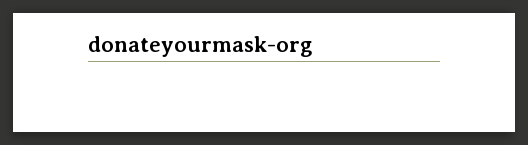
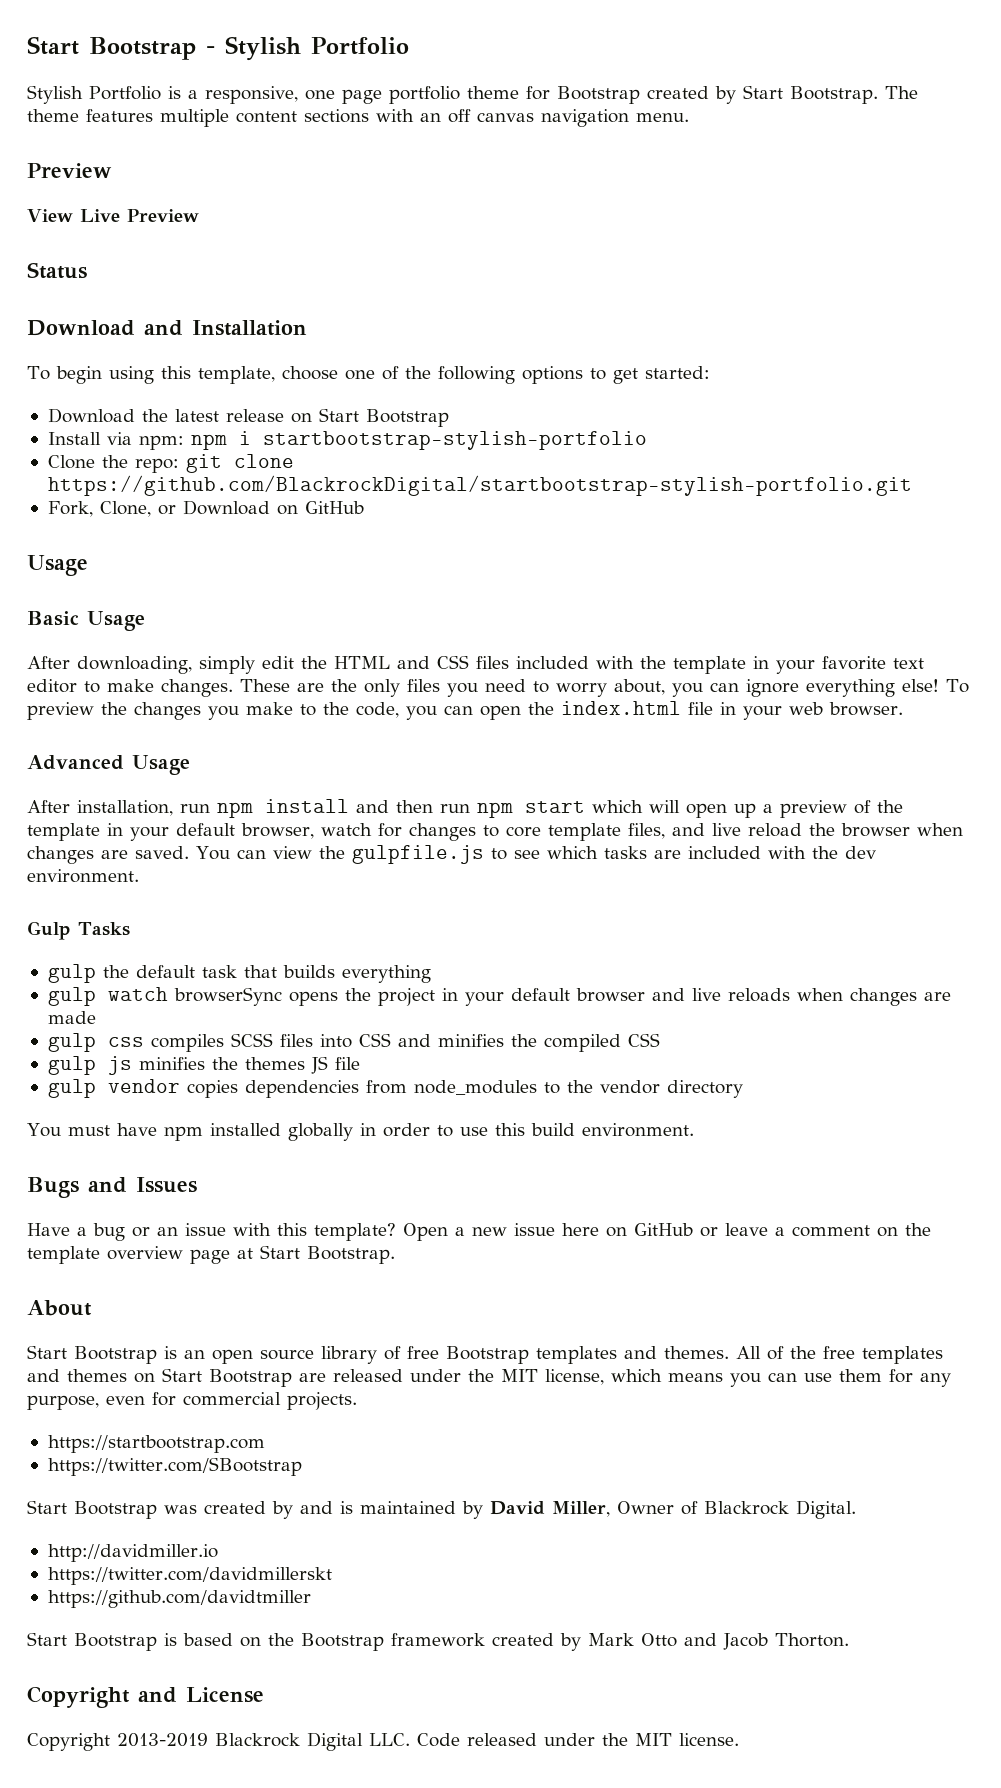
[88,36,312,57] donateyourmask-org -> [27,36,409,61] [27,85,918,104] [27,109,689,127] [27,163,112,178] [27,209,199,222] [27,262,87,279] [27,320,307,336] [27,366,710,384] [47,408,449,427] [47,431,647,450] [47,454,294,473] [47,475,912,496] [47,500,364,517] [27,555,88,576] [27,611,145,631] [27,655,924,674] [27,679,969,697] [27,701,903,720] [27,755,190,775] [27,799,903,818] [27,823,963,841] [27,845,876,864] [27,869,139,883] [27,921,130,940] [47,964,431,983] [47,987,951,1006] [47,1011,96,1024] [47,1033,660,1052] [47,1056,360,1075] [47,1079,743,1098] [27,1123,694,1141] [27,1177,197,1198] [27,1223,931,1241] [27,1245,395,1264] [27,1300,92,1316] [27,1345,943,1364] [27,1368,951,1387] [27,1392,357,1410] [47,1435,265,1453] [47,1457,302,1476] [27,1500,856,1519] [47,1544,218,1562] [47,1567,332,1585] [47,1590,311,1608] [27,1632,849,1651] [27,1686,264,1708] [27,1732,739,1751] Start Bootstrap - Stylish Portfolio // Stylish Portfolio is a responsive, one page portfolio theme for Bootstrap created by Start Bootstrap. The theme features multiple content sections with an off canvas navigation menu. // Preview // View Live Preview // Status // Download and Installation // To begin using this template, choose one of the following options to get started: // Download the latest release on Start Bootstrap // Install via npm: npm i startbootstrap-stylish-portfolio // Clone the repo: git clone https://github.com/BlackrockDigital/startbootstrap-stylish-portfolio.git // Fork, Clone, or Download on GitHub // Usage // Basic Usage // After downloading, simply edit the HTML and CSS files included with the template in your favorite text editor to make changes. These are the only files you need to worry about, you can ignore everything else! To preview the changes you make to the code, you can open the index.html file in your web browser. // Advanced Usage // After installation, run npm install and then run npm start which will open up a preview of the template in your default browser, watch for changes to core template files, and live reload the browser when changes are saved. You can view the gulpfile.js to see which tasks are included with the dev environment. // Gulp Tasks // gulp the default task that builds everything // gulp watch browserSync opens the project in your default browser and live reloads when changes are made // gulp css compiles SCSS files into CSS and minifies the compiled CSS // gulp js minifies the themes JS file // gulp vendor copies dependencies from node_modules to the vendor directory // You must have npm installed globally in order to use this build environment. // Bugs and Issues // Have a bug or an issue with this template? Open a new issue here on GitHub or leave a comment on the template overview page at Start Bootstrap. // About // Start Bootstrap is an open source library of free Bootstrap templates and themes. All of the free templates and themes on Start Bootstrap are released under the MIT license, which means you can use them for any purpose, even for commercial projects. // https://startbootstrap.com // https://twitter.com/SBootstrap // Start Bootstrap was created by and is maintained by David Miller, Owner of Blackrock Digital. // http://davidmiller.io // https://twitter.com/davidmillerskt // https://github.com/davidtmiller // Start Bootstrap is based on the Bootstrap framework created by Mark Otto and Jacob Thorton. // Copyright and License // Copyright 2013-2019 Blackrock Digital LLC. Code released under the MIT license.

